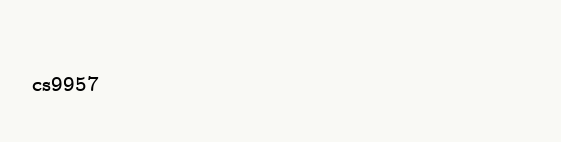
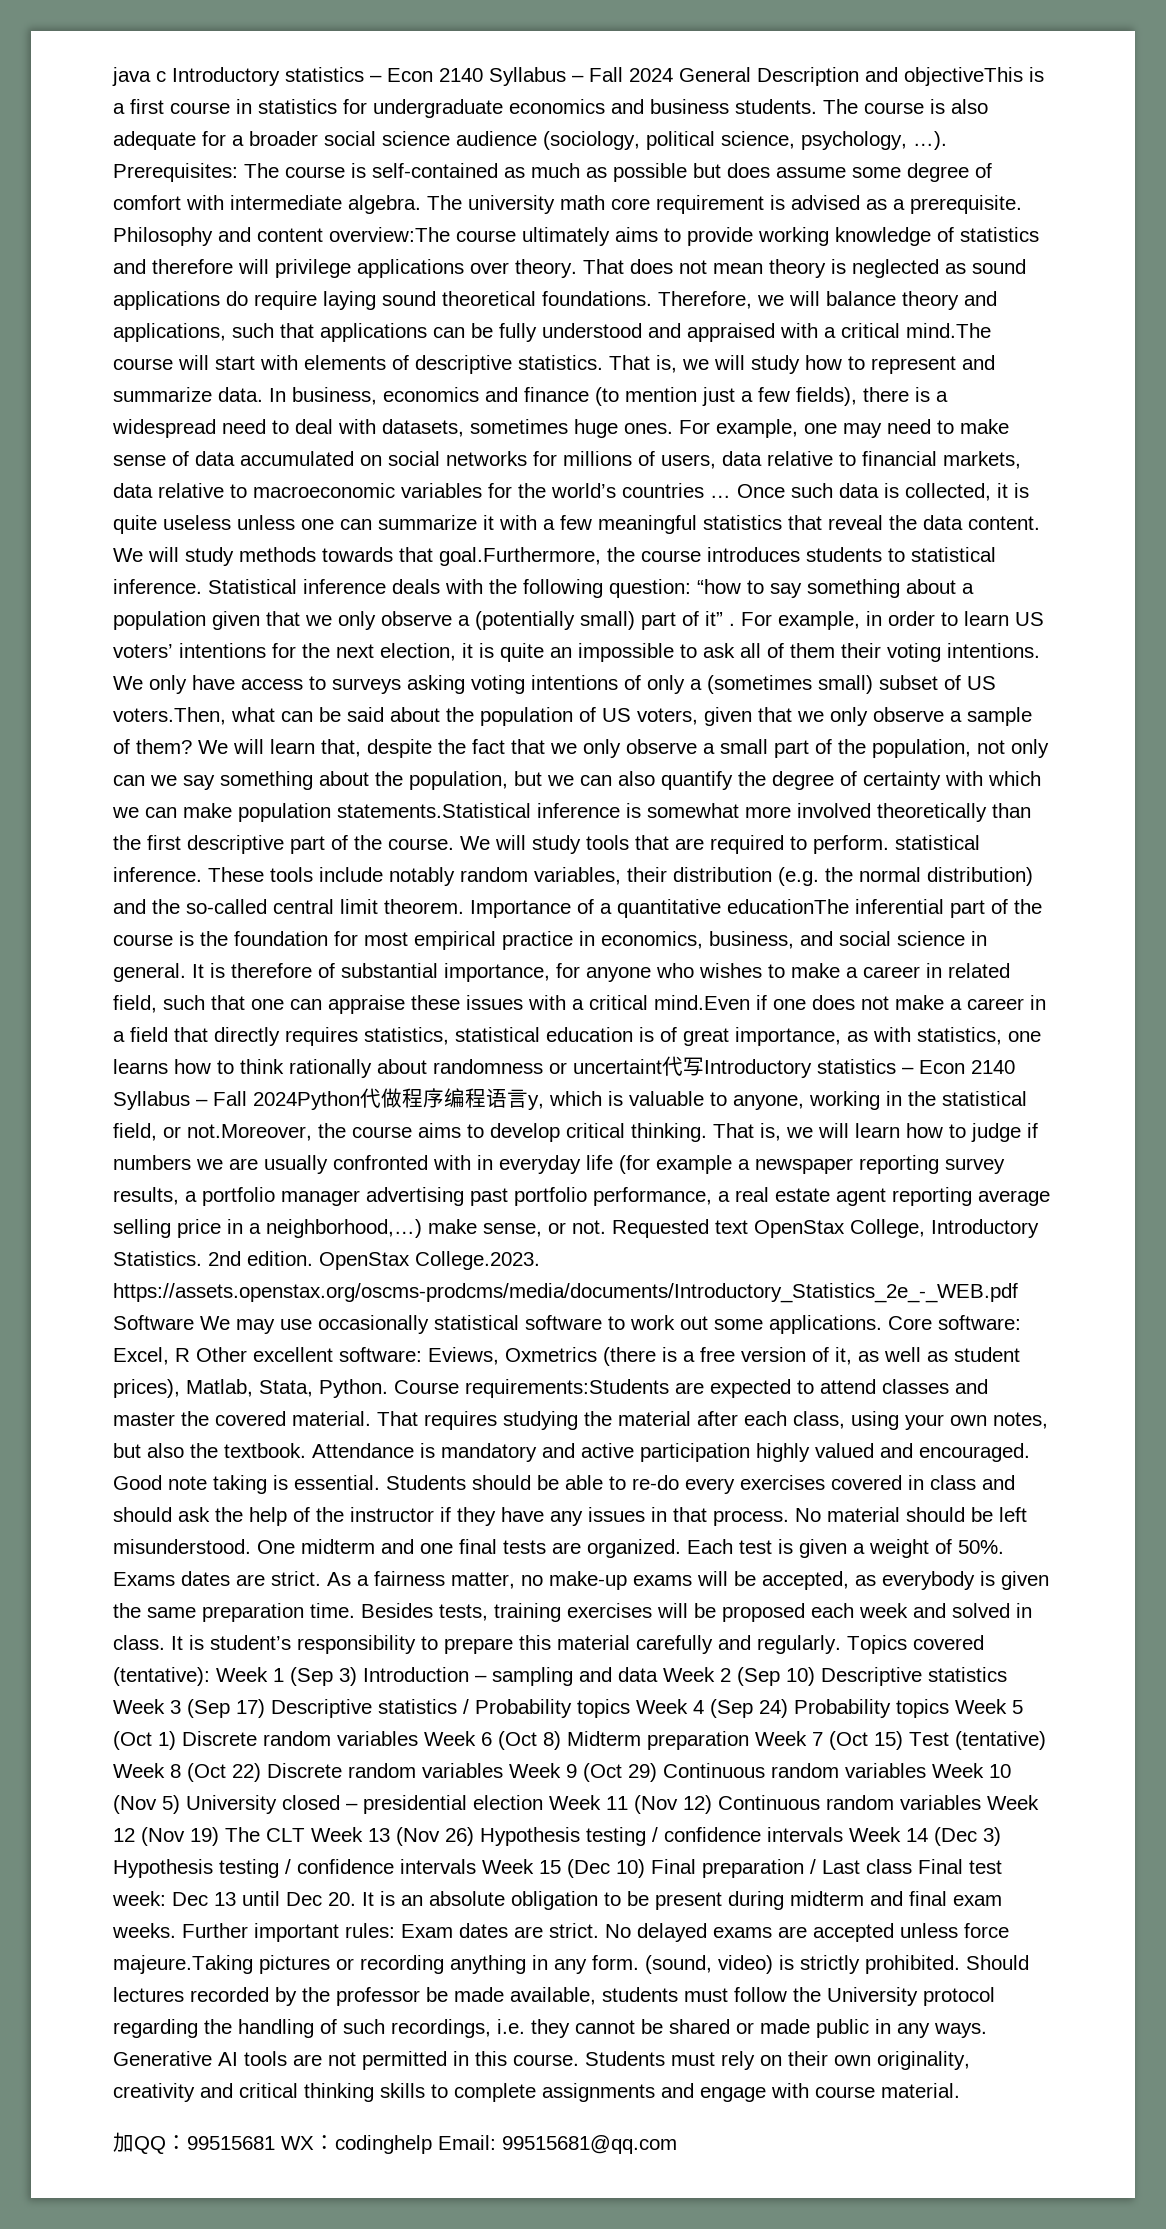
[32,76,99,91] cs9957 -> [112,67,1044,86] [113,99,988,118] [113,131,947,150] [113,163,992,182] [113,195,1022,214] [113,227,1039,246] [113,259,1026,278] [113,291,997,310] [113,323,991,342] [113,355,995,374] [113,387,948,406] [112,419,1009,438] [113,451,1021,469] [113,483,1029,501] [113,515,1040,534] [113,547,996,566] [113,579,974,598] [113,611,1044,630] [113,643,1040,662] [113,675,996,694] [113,707,1032,726] [113,739,1049,758] [113,771,1041,790] [112,803,1031,822] [113,835,980,854] [113,867,1033,886] [113,899,1042,918] [113,931,987,950] [113,963,1010,982] [113,995,1046,1014] [113,1027,1041,1046] [113,1056,1015,1078] [113,1088,1027,1110] [113,1123,1038,1142] [113,1155,1005,1174] [113,1187,1050,1206] [113,1219,1039,1238] [113,1251,540,1270] [113,1283,1018,1303] [113,1315,1021,1334] [113,1347,1020,1366] [113,1379,988,1398] [113,1411,1048,1430] [113,1443,1030,1462] [113,1475,1015,1494] [113,1507,1027,1526] [113,1539,1004,1558] [113,1571,1049,1590] [113,1603,1032,1622] [113,1635,984,1654] [113,1667,1007,1686] [113,1699,1023,1718] [113,1731,1046,1750] [113,1763,1011,1782] [113,1795,1039,1814] [113,1827,1001,1846] [113,1859,1002,1878] [112,1891,1002,1910] [112,1923,1009,1942] [113,1955,1029,1974] [113,1987,995,2006] [113,2019,987,2038] [113,2051,970,2070] [113,2083,960,2102] [113,2132,677,2154] java c Introductory statistics – Econ 2140 Syllabus – Fall 2024 General Description and objectiveThis is a first course in statistics for undergraduate economics and business students. The course is also adequate for a broader social science audience (sociology, political science, psychology, …). Prerequisites: The course is self-contained as much as possible but does assume some degree of comfort with intermediate algebra. The university math core requirement is advised as a prerequisite. Philosophy and content overview:The course ultimately aims to provide working knowledge of statistics and therefore will privilege applications over theory. That does not mean theory is neglected as sound applications do require laying sound theoretical foundations. Therefore, we will balance theory and applications, such that applications can be fully understood and appraised with a critical mind.The course will start with elements of descriptive statistics. That is, we will study how to represent and summarize data. In business, economics and finance (to mention just a few fields), there is a widespread need to deal with datasets, sometimes huge ones. For example, one may need to make sense of data accumulated on social networks for millions of users, data relative to financial markets, data relative to macroeconomic variables for the world’s countries … Once such data is collected, it is quite useless unless one can summarize it with a few meaningful statistics that reveal the data content. We will study methods towards that goal.Furthermore, the course introduces students to statistical inference. Statistical inference deals with the following question: “how to say something about a population given that we only observe a (potentially small) part of it” . For example, in order to learn US voters’ intentions for the next election, it is quite an impossible to ask all of them their voting intentions. We only have access to surveys asking voting intentions of only a (sometimes small) subset of US voters.Then, what can be said about the population of US voters, given that we only observe a sample of them? We will learn that, despite the fact that we only observe a small part of the population, not only can we say something about the population, but we can also quantify the degree of certainty with which we can make population statements.Statistical inference is somewhat more involved theoretically than the first descriptive part of the course. We will study tools that are required to perform. statistical inference. These tools include notably random variables, their distribution (e.g. the normal distribution) and the so-called central limit theorem. Importance of a quantitative educationThe inferential part of the course is the foundation for most empirical practice in economics, business, and social science in general. It is therefore of substantial importance, for anyone who wishes to make a career in related field, such that one can appraise these issues with a critical mind.Even if one does not make a career in a field that directly requires statistics, statistical education is of great importance, as with statistics, one learns how to think rationally about randomness or uncertaint代写Introductory statistics – Econ 2140 Syllabus – Fall 2024Python代做程序编程语言y, which is valuable to anyone, working in the statistical field, or not.Moreover, the course aims to develop critical thinking. That is, we will learn how to judge if numbers we are usually confronted with in everyday life (for example a newspaper reporting survey results, a portfolio manager advertising past portfolio performance, a real estate agent reporting average selling price in a neighborhood,…) make sense, or not. Requested text OpenStax College, Introductory Statistics. 2nd edition. OpenStax College.2023. https://assets.openstax.org/oscms-prodcms/media/documents/Introductory_Statistics_2e_-_WEB.pdf Software We may use occasionally statistical software to work out some applications. Core software: Excel, R Other excellent software: Eviews, Oxmetrics (there is a free version of it, as well as student prices), Matlab, Stata, Python. Course requirements:Students are expected to attend classes and master the covered material. That requires studying the material after each class, using your own notes, but also the textbook. Attendance is mandatory and active participation highly valued and encouraged. Good note taking is essential. Students should be able to re-do every exercises covered in class and should ask the help of the instructor if they have any issues in that process. No material should be left misunderstood. One midterm and one final tests are organized. Each test is given a weight of 50%. Exams dates are strict. As a fairness matter, no make-up exams will be accepted, as everybody is given the same preparation time. Besides tests, training exercises will be proposed each week and solved in class. It is student’s responsibility to prepare this material carefully and regularly. Topics covered (tentative): Week 1 (Sep 3) Introduction – sampling and data Week 2 (Sep 10) Descriptive statistics Week 3 (Sep 17) Descriptive statistics / Probability topics Week 4 (Sep 24) Probability topics Week 5 (Oct 1) Discrete random variables Week 6 (Oct 8) Midterm preparation Week 7 (Oct 15) Test (tentative) Week 8 (Oct 22) Discrete random variables Week 9 (Oct 29) Continuous random variables Week 10 (Nov 5) University closed – presidential election Week 11 (Nov 12) Continuous random variables Week 12 (Nov 19) The CLT Week 13 (Nov 26) Hypothesis testing / confidence intervals Week 14 (Dec 3) Hypothesis testing / confidence intervals Week 15 (Dec 10) Final preparation / Last class Final test week: Dec 13 until Dec 20. It is an absolute obligation to be present during midterm and final exam weeks. Further important rules: Exam dates are strict. No delayed exams are accepted unless force majeure.Taking pictures or recording anything in any form. (sound, video) is strictly prohibited. Should lectures recorded by the professor be made available, students must follow the University protocol regarding the handling of such recordings, i.e. they cannot be shared or made public in any ways. Generative AI tools are not permitted in this course. Students must rely on their own originality, creativity and critical thinking skills to complete assignments and engage with course material. // 加QQ：99515681 WX：codinghelp Email: 99515681@qq.com

